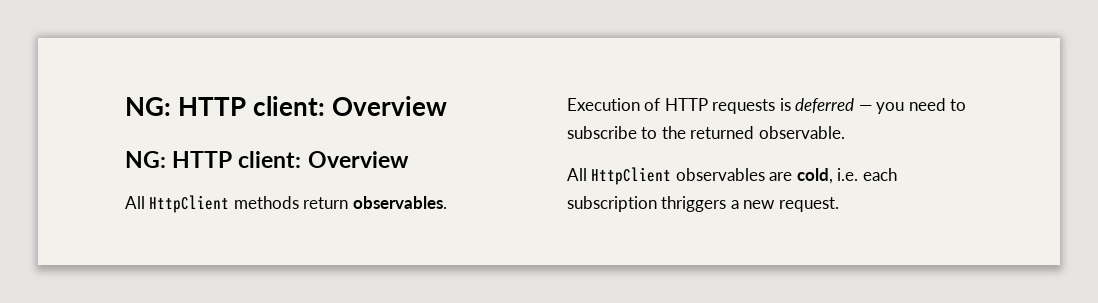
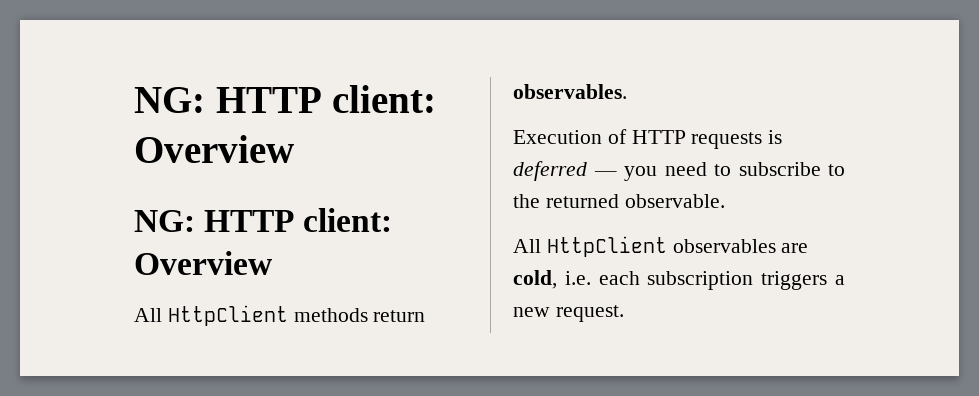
[661,196,727,212] thriggers -> [761,271,828,290] triggers

